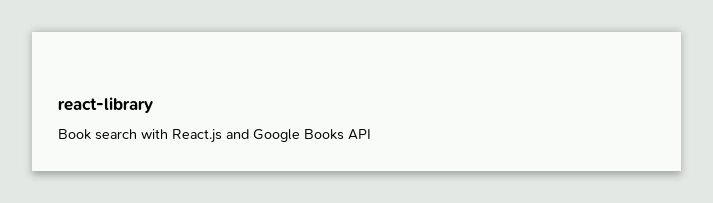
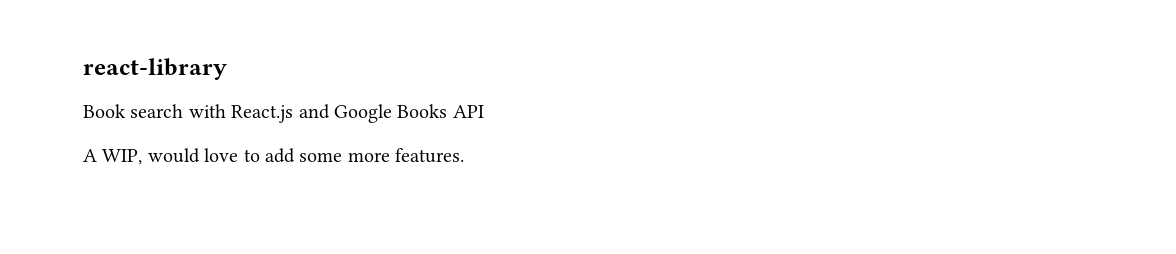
(371, 134) none -> [83,148,465,165] // A WIP, would love to add some more features.

